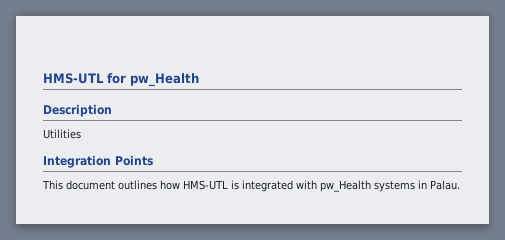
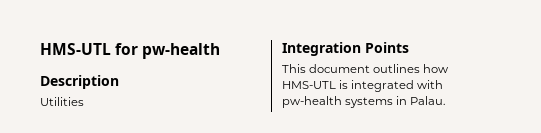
[130,73,199,87] pw_Health -> [142,43,221,59] pw-health
[320,180,371,192] pw_Health -> [282,96,342,108] pw-health

